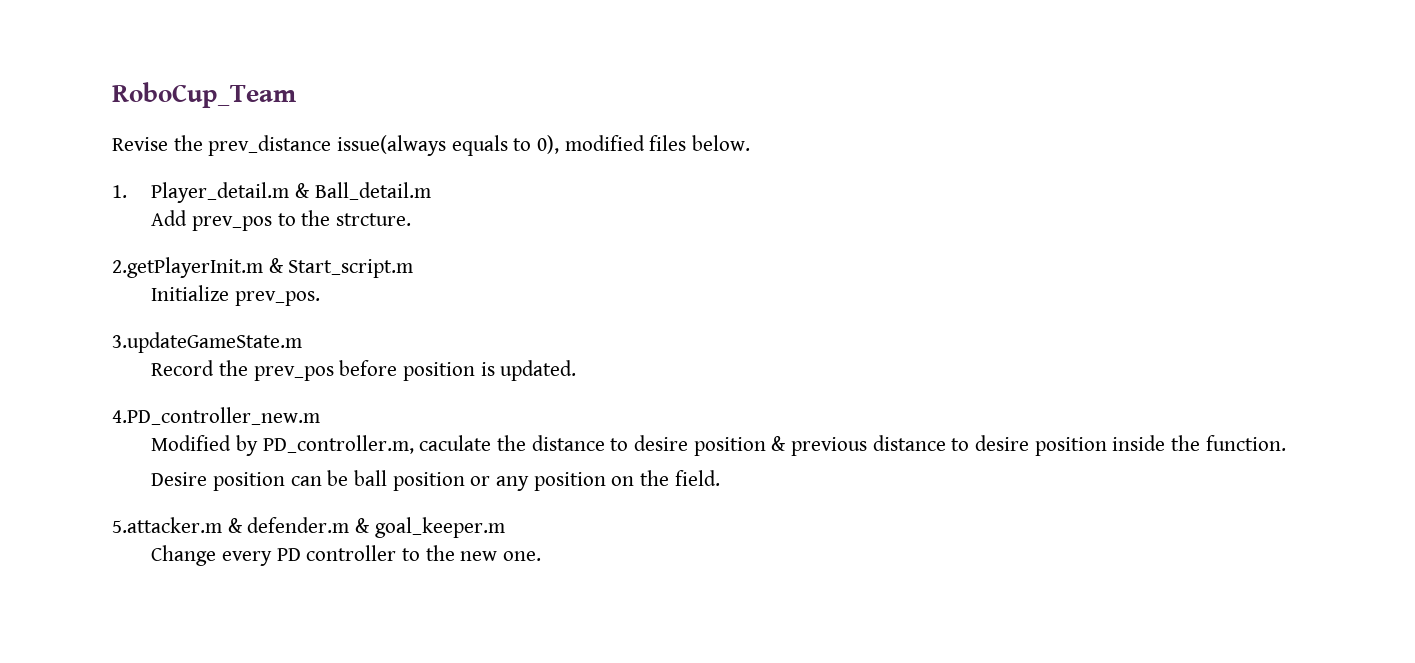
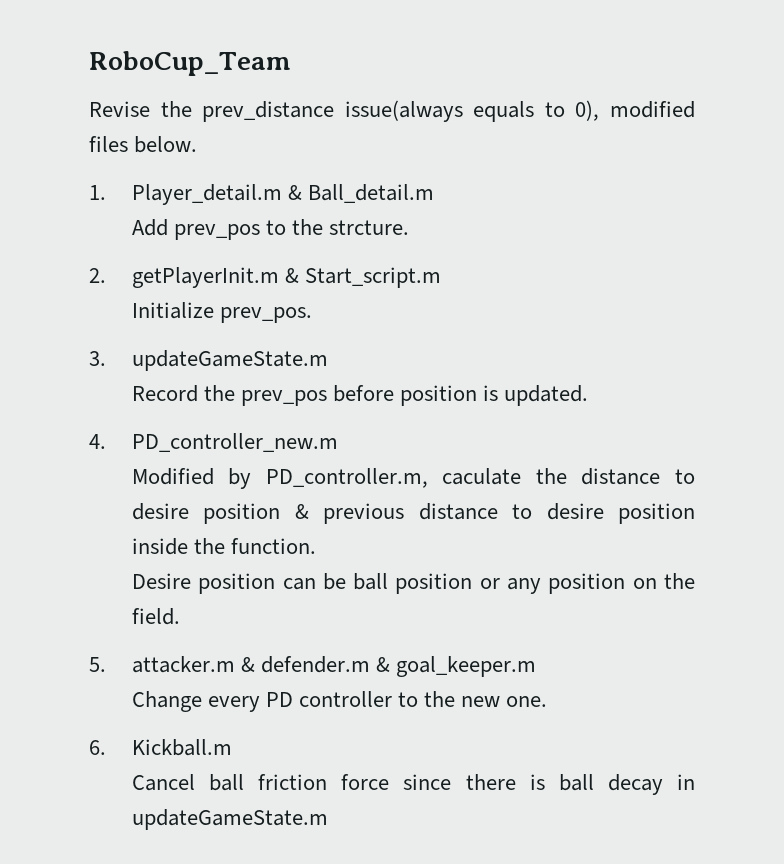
[112,257,263,278] 2.getPlayerInit.m -> [89,267,279,288] 2. getPlayerInit.m
[112,332,302,353] 3.updateGameState.m -> [89,350,328,371] 3. updateGameState.m
[112,407,320,425] 4.PD_controller_new.m -> [89,433,338,452] 4. PD_controller_new.m
[112,517,222,533] 5.attacker.m -> [89,656,235,673] 5. attacker.m
(541, 556) none -> [89,739,232,756] [131,774,695,795] [131,809,328,830] // 6. Kickball.m // Cancel ball friction force since there is ball decay in updateGameState.m

